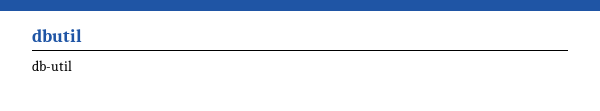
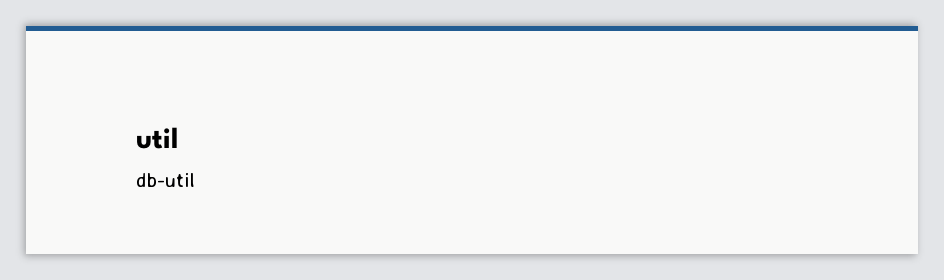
[32,29,82,42] dbutil -> [136,127,178,149] util

